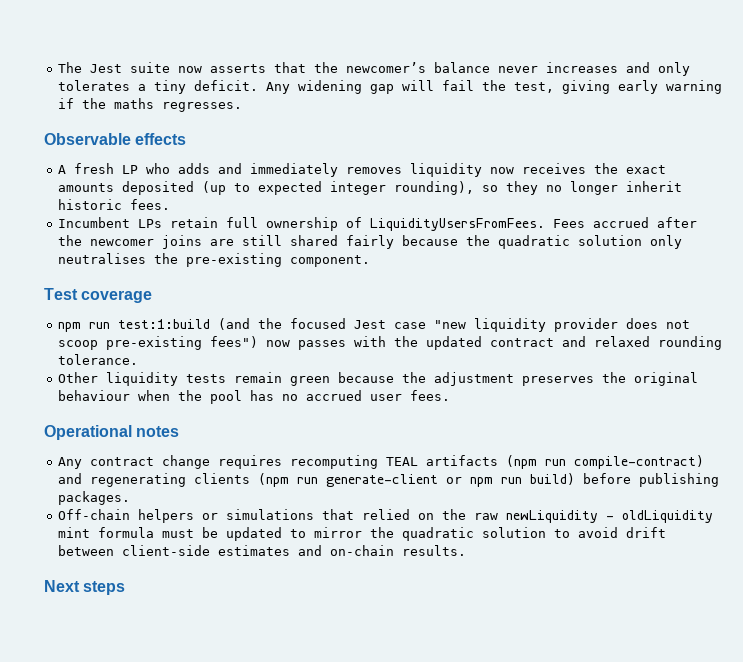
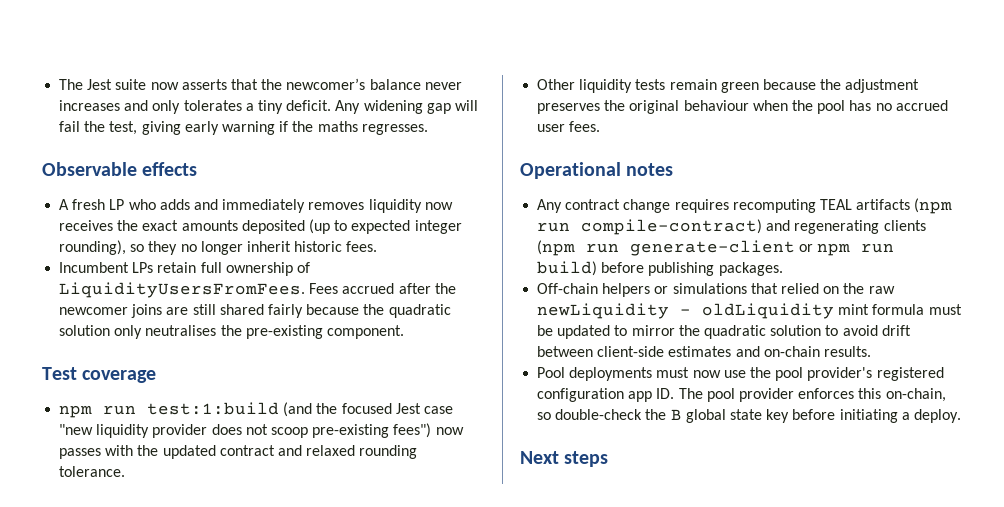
(467, 550) none -> [537,367,944,381] [537,388,946,402] [537,409,961,423] // Pool deployments must now use the pool provider's registered configuration app ID. The pool provider enforces this on-chain, so double-check the B global state key before initiating a deploy.

